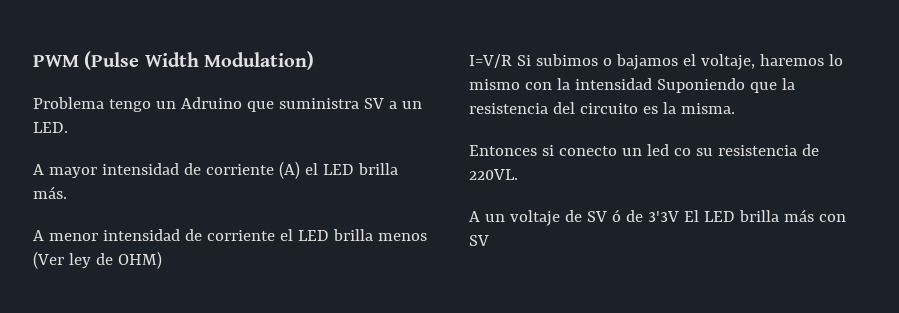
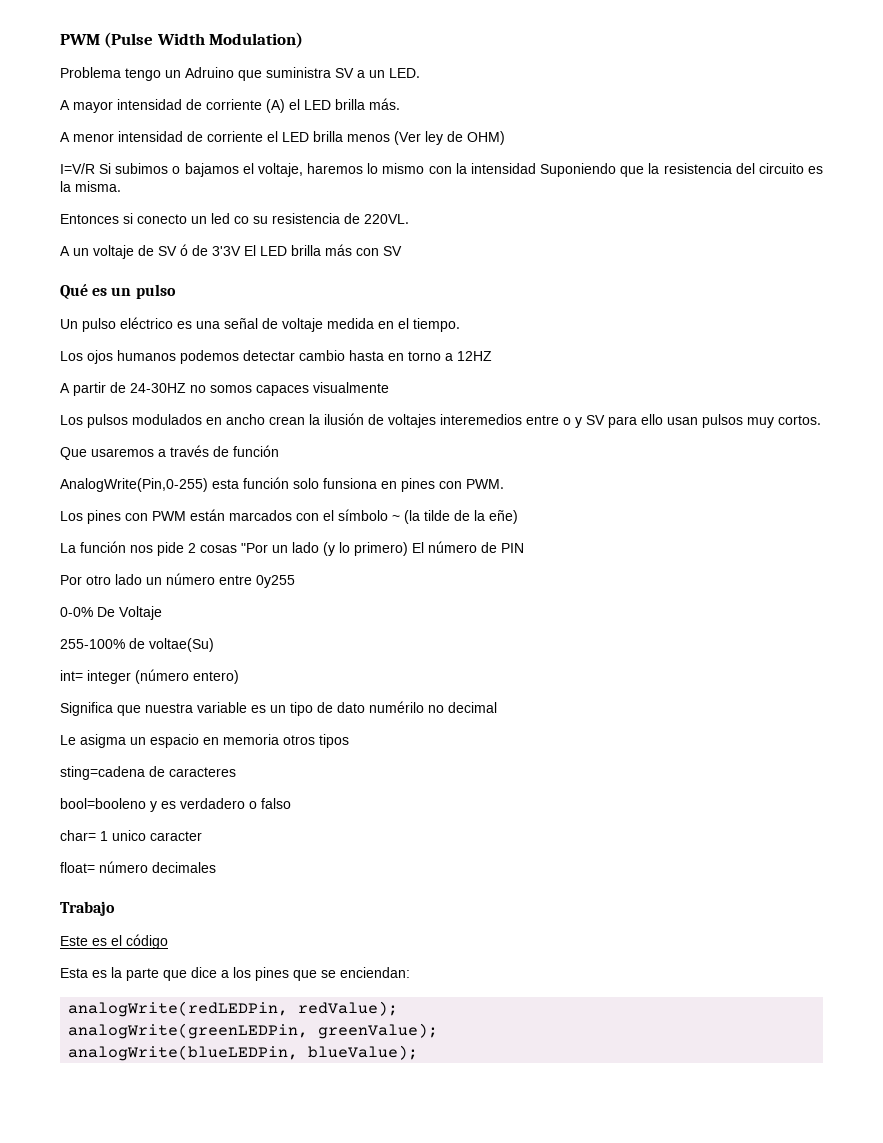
(489, 240) none -> [60,284,176,299] [60,317,460,332] [60,350,492,364] [60,382,389,396] [60,413,821,428] [60,445,279,460] [60,477,504,492] [60,509,518,524] [60,541,524,556] [60,573,295,588] [60,606,162,620] [60,638,214,652] [60,669,239,684] [60,701,497,716] [60,734,349,748] [60,766,236,780] [60,798,291,812] [60,830,202,841] [60,861,216,873] [60,901,115,916] [60,934,168,949] [60,967,410,981] [68,1001,399,1017] [68,1023,439,1039] [68,1045,419,1061] // Qué es un pulso // Un pulso eléctrico es una señal de voltaje medida en el tiempo. // Los ojos humanos podemos detectar cambio hasta en torno a 12HZ // A partir de 24-30HZ no somos capaces visualmente // Los pulsos modulados en ancho crean la ilusión de voltajes interemedios entre o y SV para ello usan pulsos muy cortos. // Que usaremos a través de función // AnalogWrite(Pin,0-255) esta función solo funsiona en pines con PWM. // Los pines con PWM están marcados con el símbolo ~ (la tilde de la eñe) // La función nos pide 2 cosas "Por un lado (y lo primero) El número de PIN // Por otro lado un número entre 0y255 // 0-0% De Voltaje // 255-100% de voltae(Su) // int= integer (número entero) // Significa que nuestra variable es un tipo de dato numérilo no decimal // Le asigma un espacio en memoria otros tipos // sting=cadena de caracteres // bool=booleno y es verdadero o falso // char= 1 unico caracter // float= número decimales // Trabajo // Este es el código // Esta es la parte que dice a los pines que se enciendan: // analogWrite(redLEDPin, redValue); // analogWrite(greenLEDPin, greenValue); // analogWrite(blueLEDPin, blueValue);

